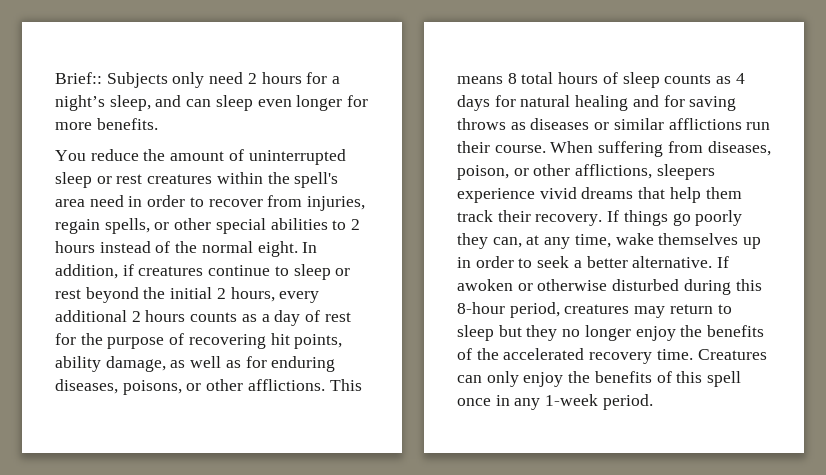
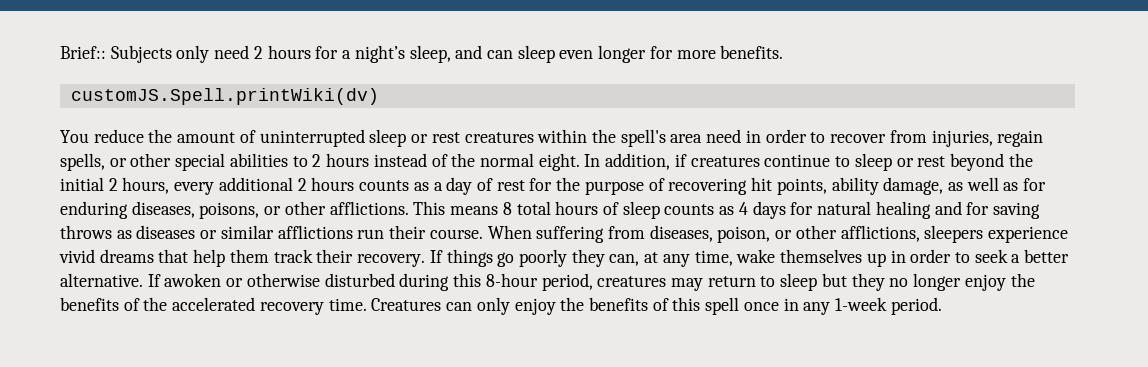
(158, 124) none -> [70,88,379,105] // customJS.Spell.printWiki(dv)

